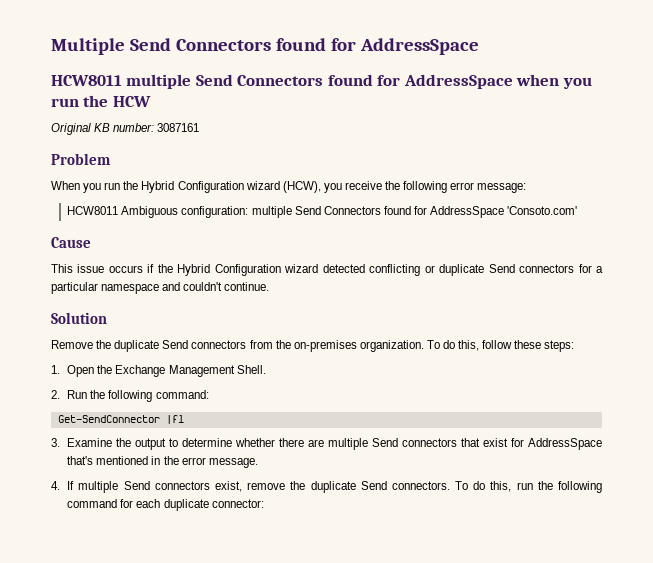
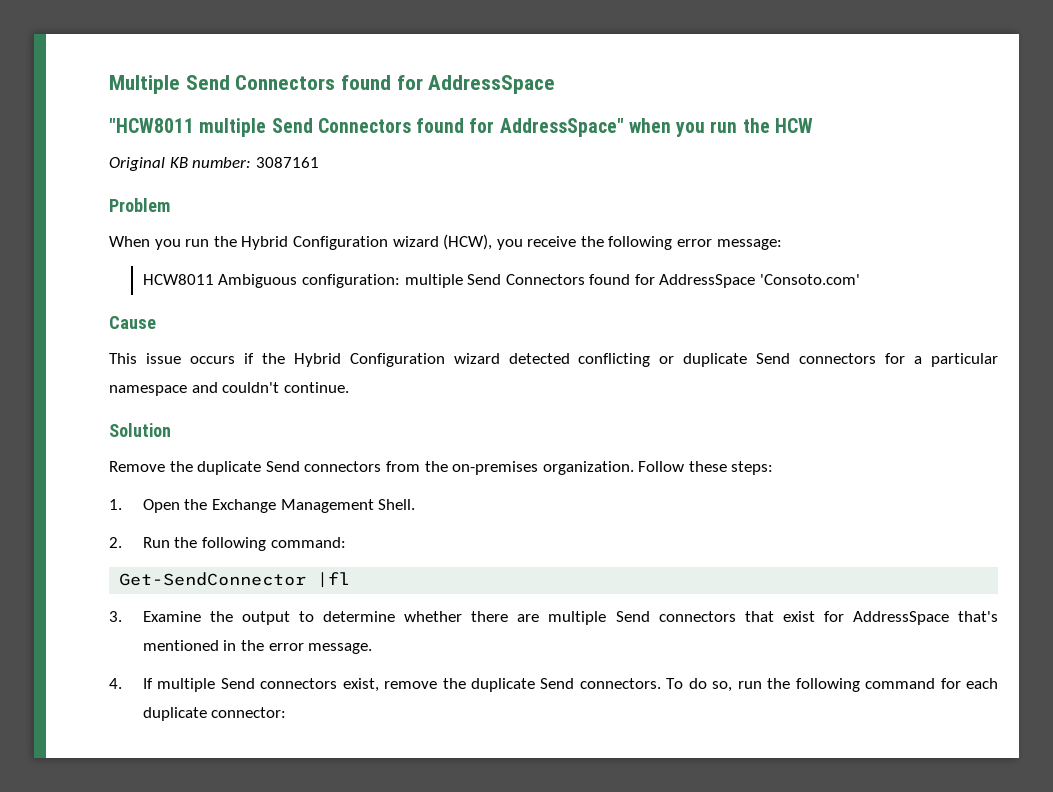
[51,74,513,89] HCW8011 multiple Send Connectors found for AddressSpace -> [109,118,624,137] "HCW8011 multiple Send Connectors found for AddressSpace"
[426,340,513,351] To do this, follow -> [638,461,685,472] Follow
[490,481,512,492] this, -> [712,681,733,692] so,

